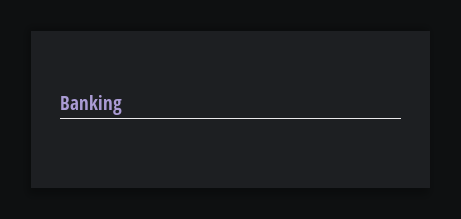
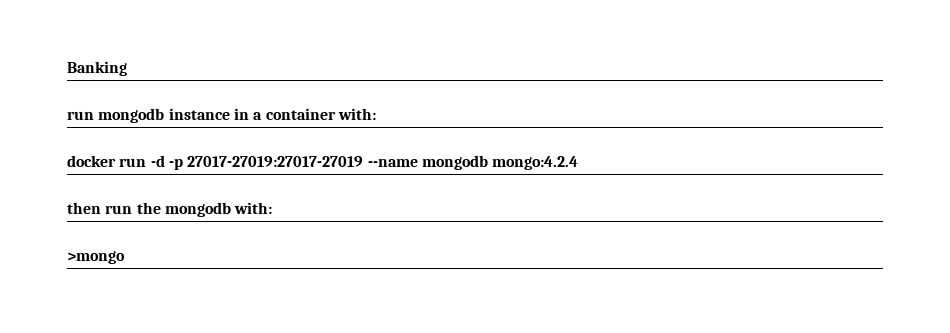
(122, 105) none -> [67,108,376,123] [67,155,579,170] [67,202,273,217] [67,251,125,264] // run mongodb instance in a container with: // docker run -d -p 27017-27019:27017-27019 --name mongodb mongo:4.2.4 // then run the mongodb with: // >mongo

